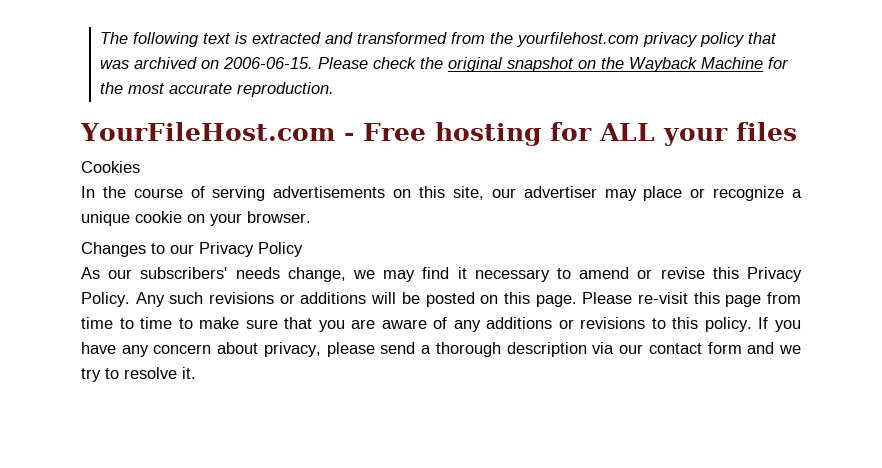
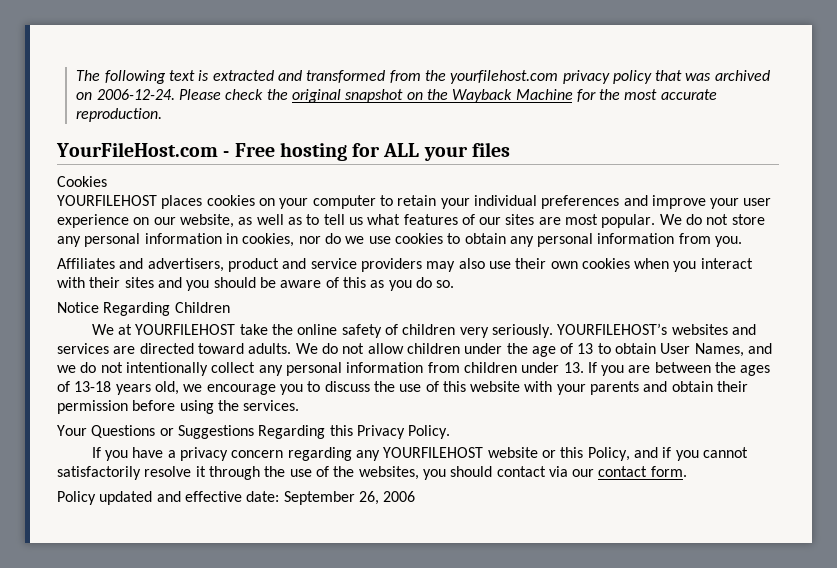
[223,57,314,69] 2006-06-15. -> [96,89,175,100] 2006-12-24.
[81,186,803,201] [81,211,311,226] [81,242,303,257] [81,267,802,282] [81,292,801,307] [81,317,801,332] [81,342,802,357] [81,367,196,382] In the course of serving advertisements on this site, our advertiser may place or recognize a unique cookie on your browser. // Changes to our Privacy Policy // As our subscribers' needs change, we may find it necessary to amend or revise this Privacy Policy. Any such revisions or additions will be posted on this page. Please re-visit this page from time to time to make sure that you are aware of any additions or revisions to this policy. If you have any concern about privacy, please send a thorough description via our contact form and we try to resolve it. -> [57,195,772,209] [57,214,765,228] [57,233,743,247] [57,258,753,272] [57,277,455,291] [57,302,230,316] [91,323,756,338] [57,343,773,357] [57,362,771,376] [57,381,749,395] [57,400,300,414] [57,425,451,439] [91,447,748,461] [57,466,687,480] [57,491,416,505] YOURFILEHOST places cookies on your computer to retain your individual preferences and improve your user experience on our website, as well as to tell us what features of our sites are most popular. We do not store any personal information in cookies, nor do we use cookies to obtain any personal information from you. // Affiliates and advertisers, product and service providers may also use their own cookies when you interact with their sites and you should be aware of this as you do so. // Notice Regarding Children // We at YOURFILEHOST take the online safety of children very seriously. YOURFILEHOST’s websites and services are directed toward adults. We do not allow children under the age of 13 to obtain User Names, and we do not intentionally collect any personal information from children under 13. If you are between the ages of 13-18 years old, we encourage you to discuss the use of this website with your parents and obtain their permission before using the services. // Your Questions or Suggestions Regarding this Privacy Policy. // If you have a privacy concern regarding any YOURFILEHOST website or this Policy, and if you cannot satisfactorily resolve it through the use of the websites, you should contact via our contact form. // Policy updated and effective date: September 26, 2006

